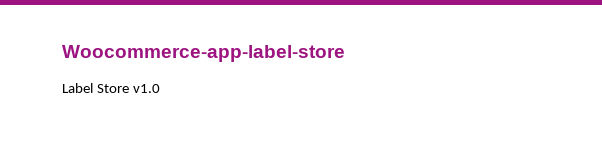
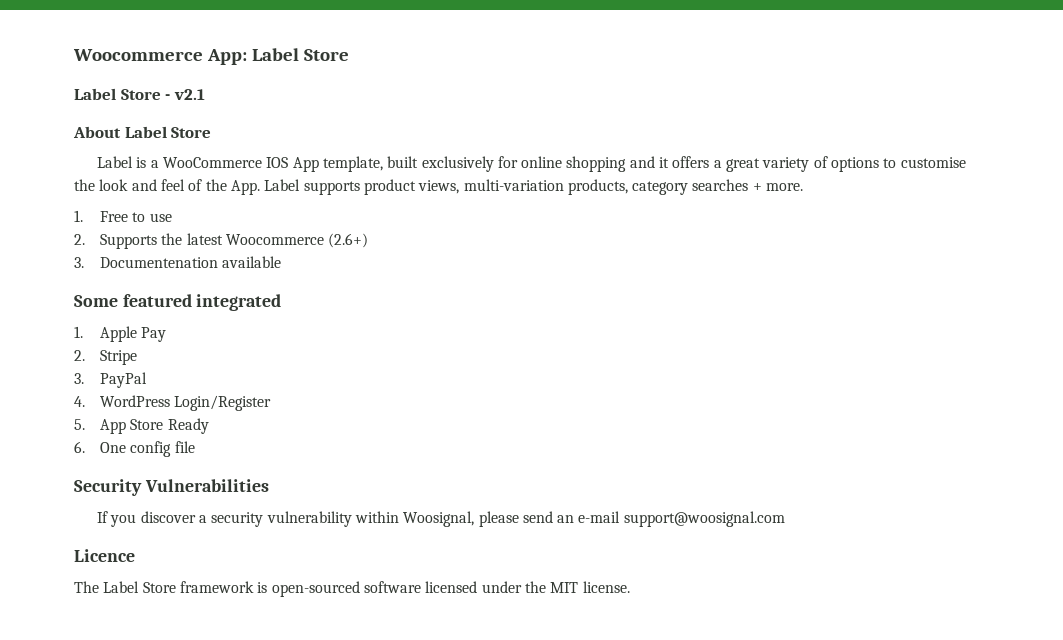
[62,45,345,62] [62,83,160,93] Woocommerce-app-label-store // Label Store v1.0 -> [73,48,349,65] [74,88,205,100] [73,126,212,138] [96,156,966,172] [74,179,804,195] [74,210,172,222] [74,233,369,249] [74,256,282,268] [74,294,282,311] [74,326,167,342] [74,350,138,365] [74,372,148,388] [74,395,272,411] [74,418,209,434] [74,441,195,457] [74,479,269,496] [96,511,785,527] [74,549,135,562] [74,581,630,597] Woocommerce App: Label Store // Label Store - v2.1 // About Label Store // Label is a WooCommerce IOS App template, built exclusively for online shopping and it offers a great variety of options to customise the look and feel of the App. Label supports product views, multi-variation products, category searches + more. // 1. Free to use // 2. Supports the latest Woocommerce (2.6+) // 3. Documentenation available // Some featured integrated // 1. Apple Pay // 2. Stripe // 3. PayPal // 4. WordPress Login/Register // 5. App Store Ready // 6. One config file // Security Vulnerabilities // If you discover a security vulnerability within Woosignal, please send an e-mail support@woosignal.com // Licence // The Label Store framework is open-sourced software licensed under the MIT license.

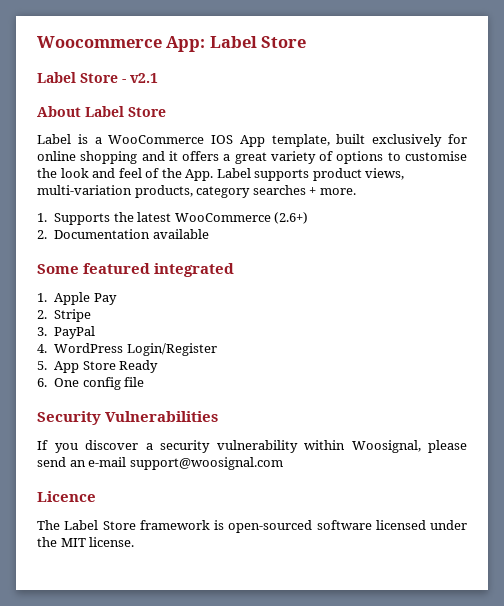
[100,211,172,222] [74,234,85,245] Free to use // 2. -> (47, 217) none
[226,234,325,245] Woocommerce -> [174,213,271,222] WooCommerce
[74,257,219,268] 3. Documentenation -> [37,229,151,239] 2. Documentation

